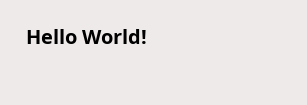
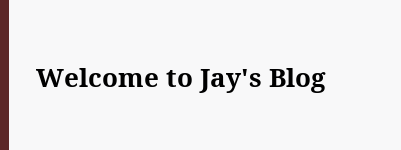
[26,29,148,44] Hello World! -> [36,68,327,93] Welcome to Jay's Blog

